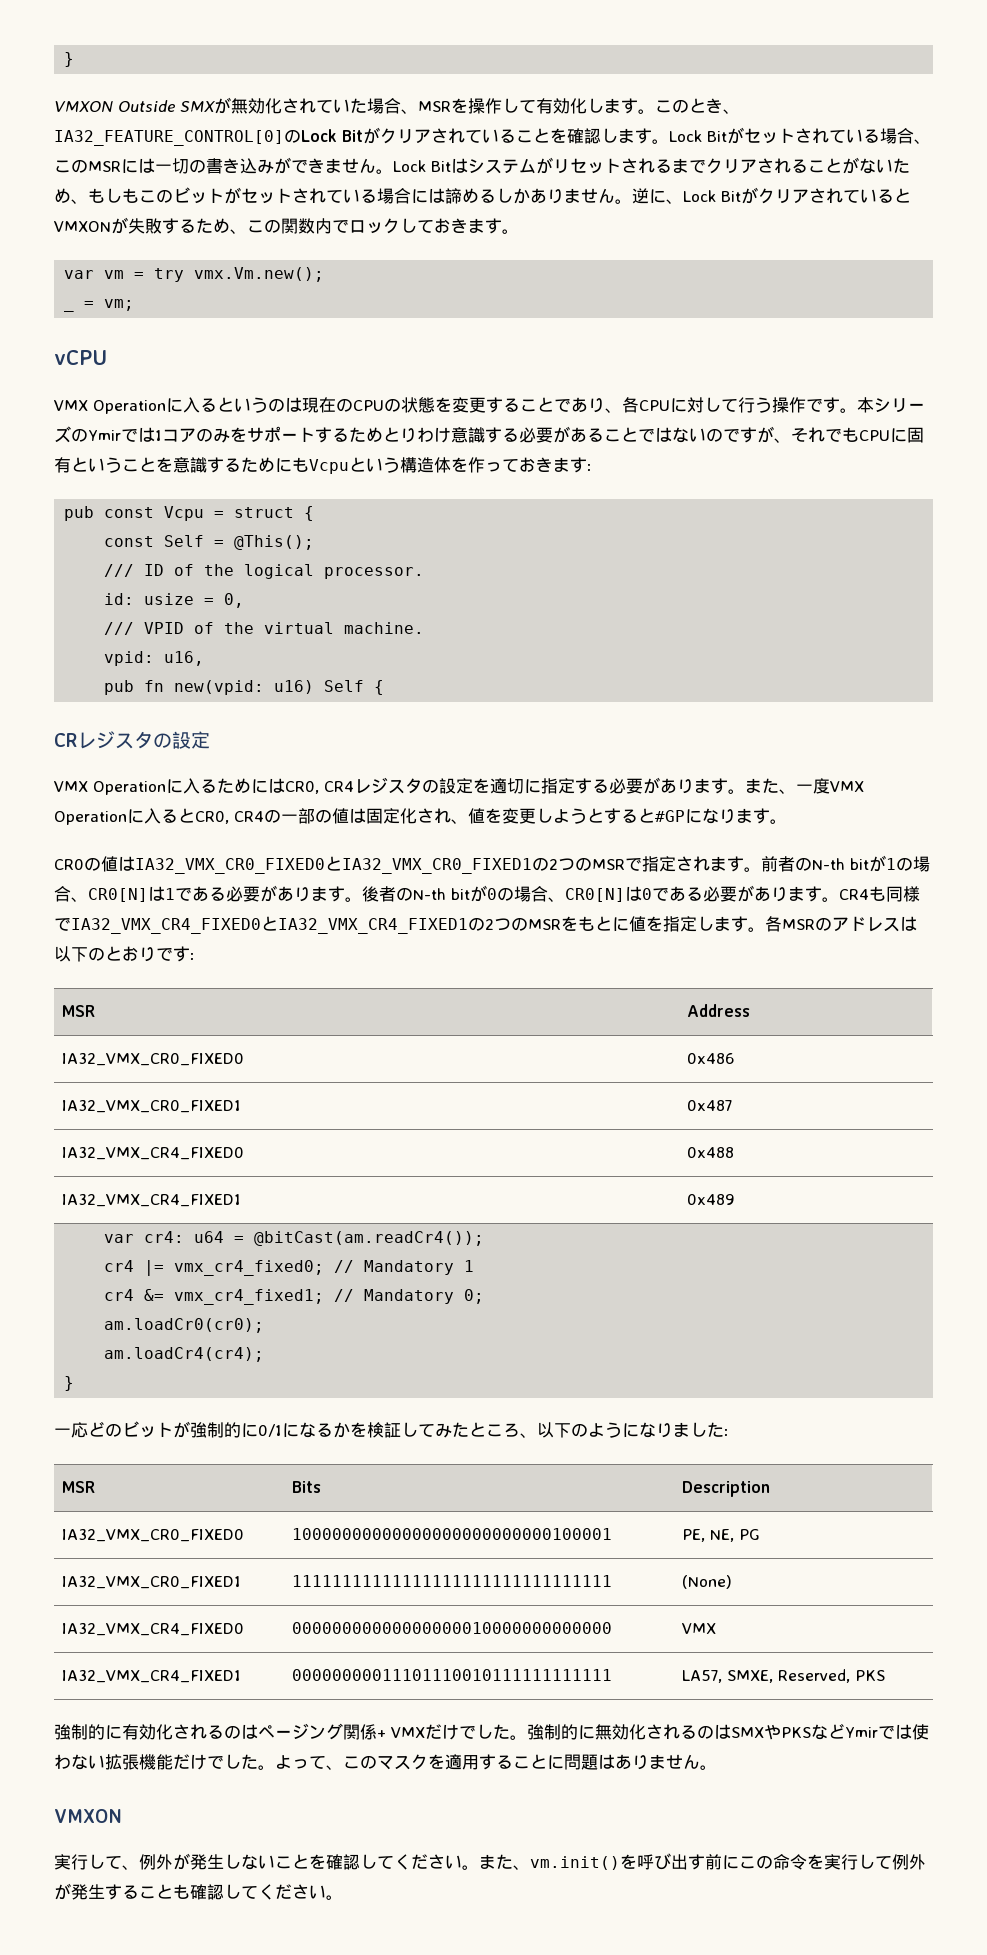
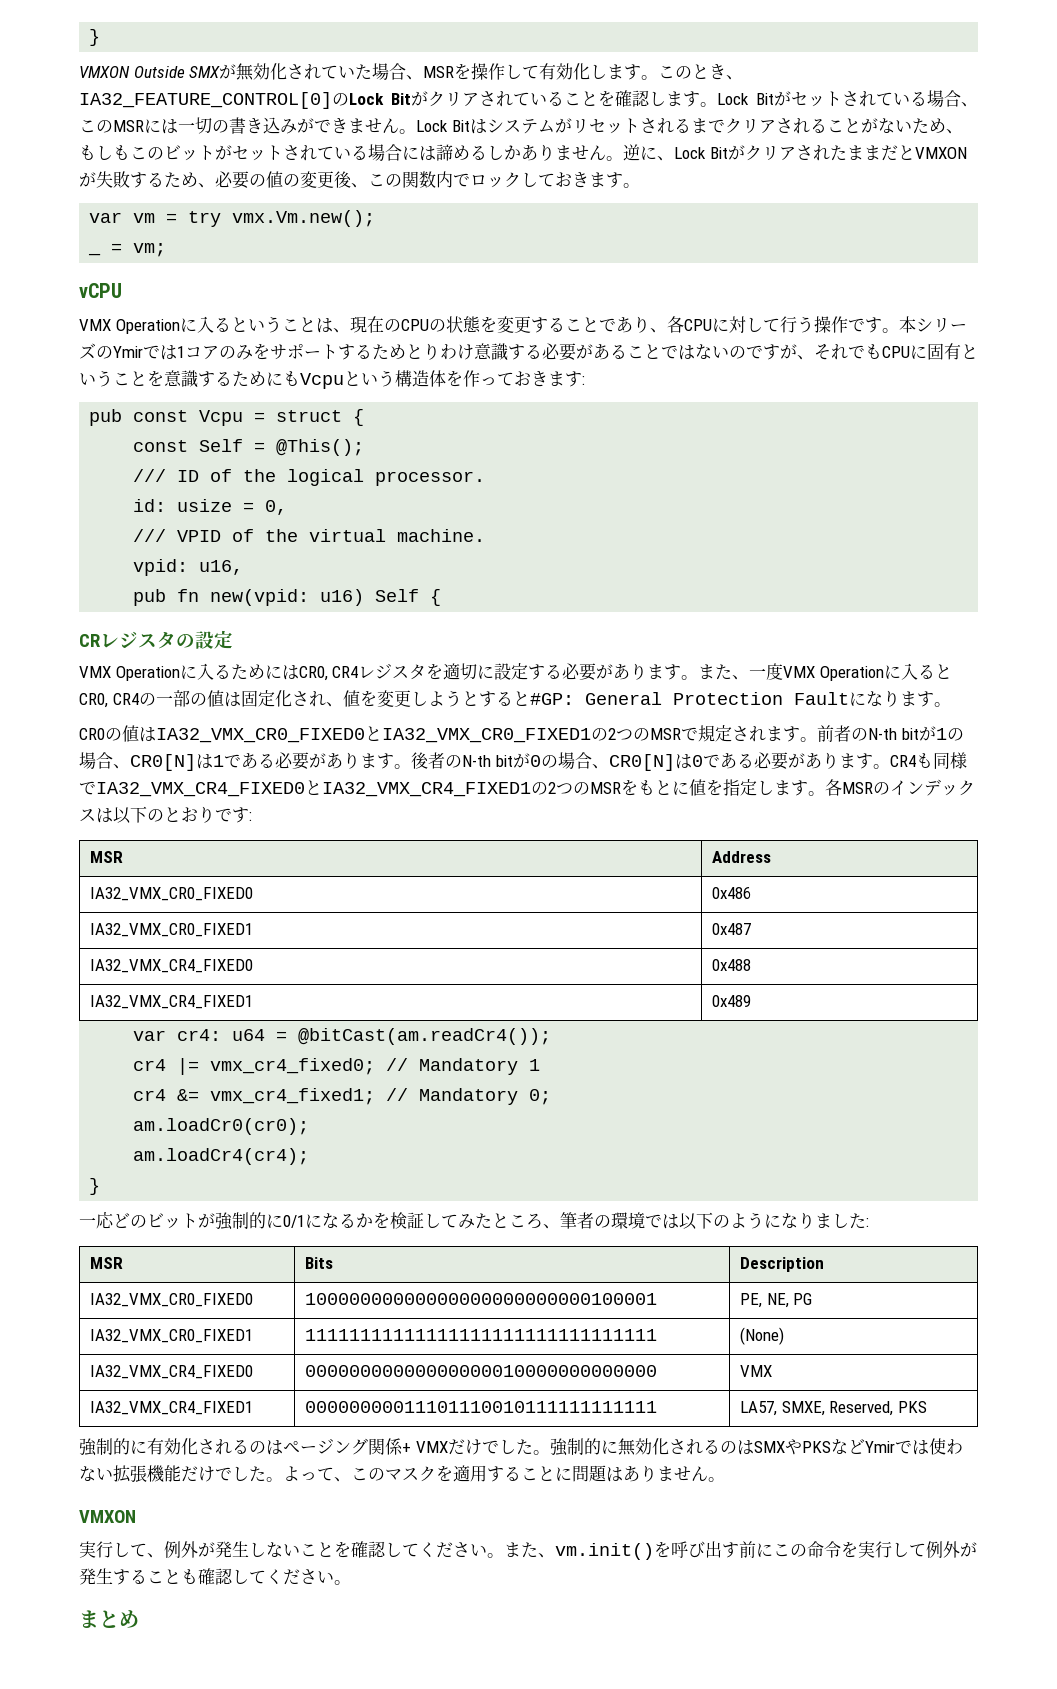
[843,189,894,203] ている -> [829,145,898,161] たままだ
(247, 231) none -> [215,171,368,189] 必要の値の変更後、
[268,397,302,412] のは -> [281,317,350,333] ことは、
[422,778,473,794] の設定 -> (427, 672) none
[541,778,558,794] 指 -> [494,663,512,680] 設
[655,810,685,822] #GP -> [529,692,849,705] #GP: General Protection Fault
[642,856,659,872] 指 -> [698,725,715,742] 規
[832,916,883,932] アドレ -> [890,779,975,796] インデック
(537, 1435) none -> [560,1212,679,1229] 筆者の環境では
(343, 1897) none -> [79,1610,139,1628] // まとめ

